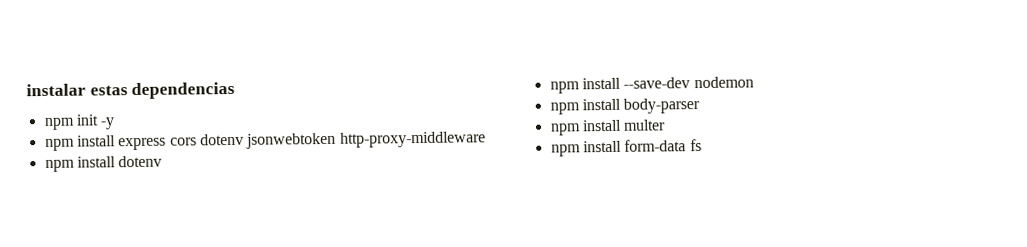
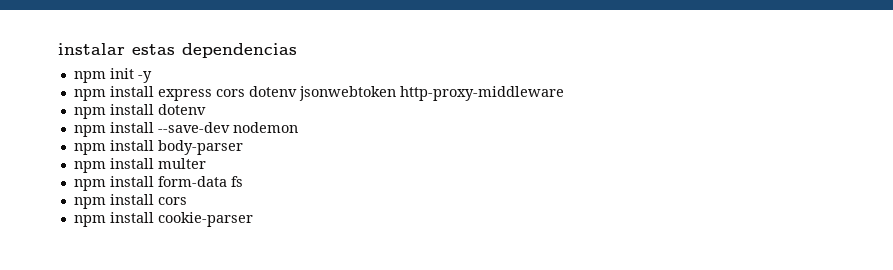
(702, 145) none -> [73,194,187,209] [73,212,253,227] // npm install cors // npm install cookie-parser

